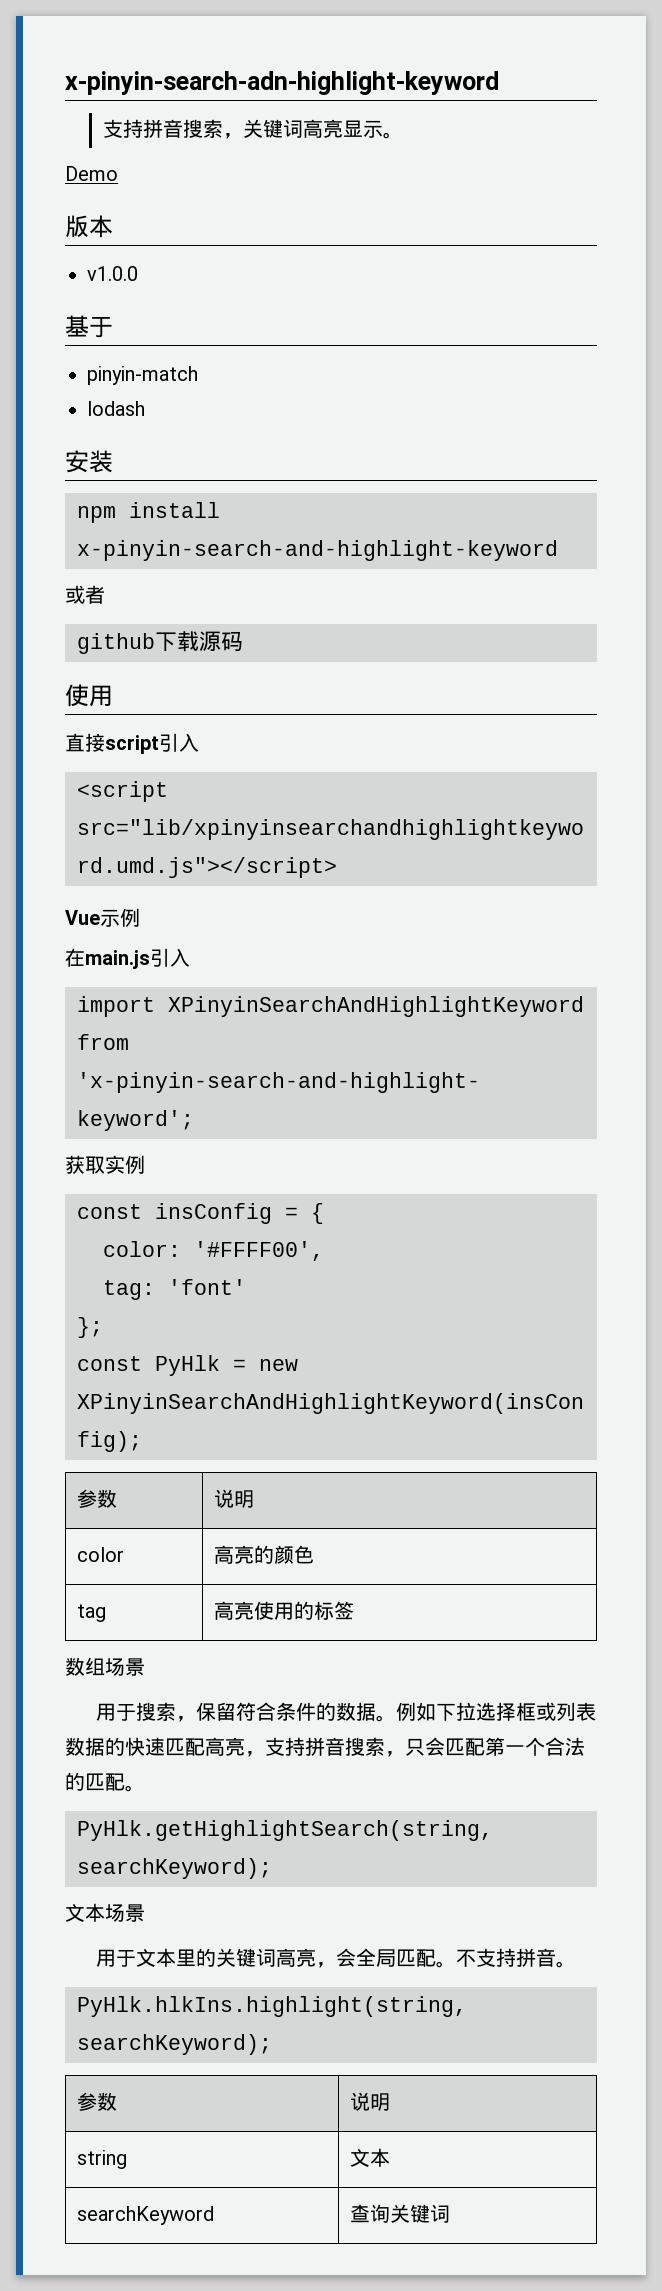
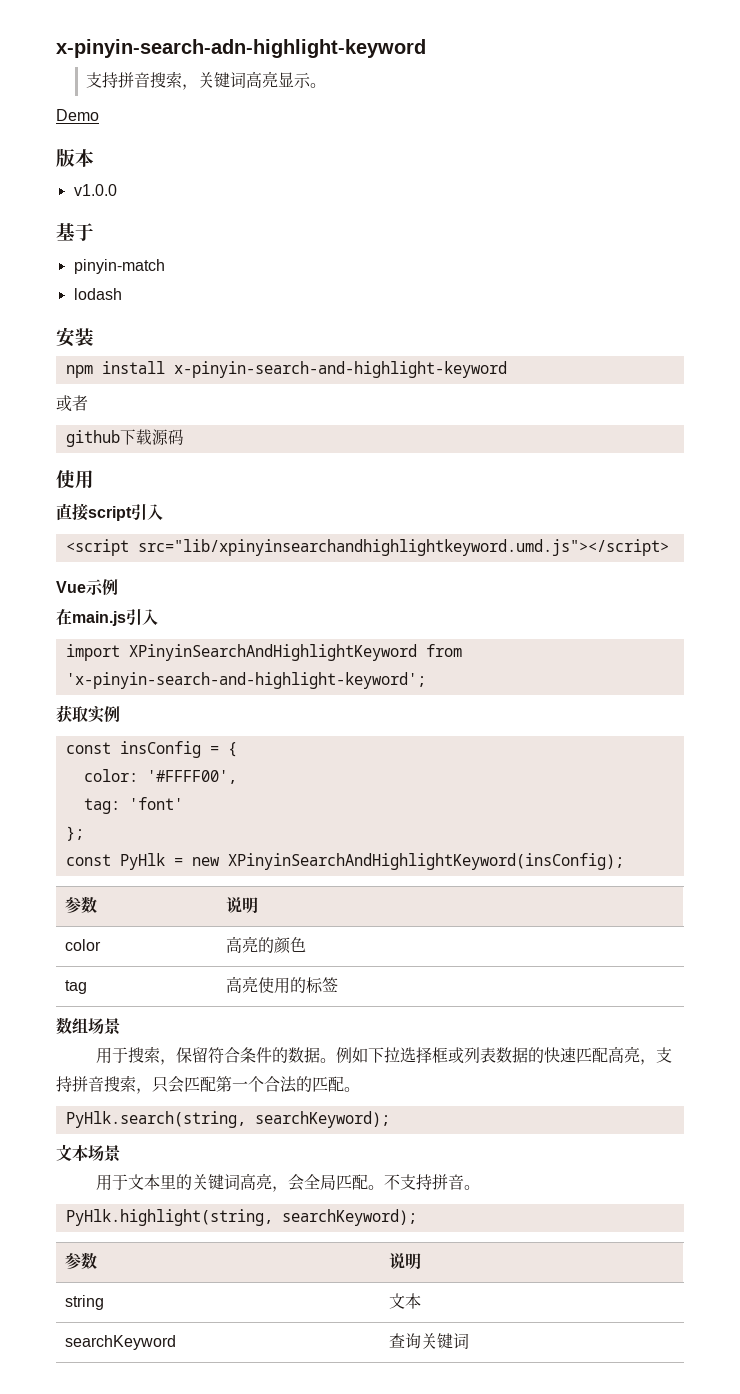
[77,1820,493,1841] PyHlk.getHighlightSearch(string, -> [65,1111,246,1128] PyHlk.search(string,
[77,1996,467,2017] PyHlk.hlkIns.highlight(string, -> [65,1209,273,1226] PyHlk.highlight(string,

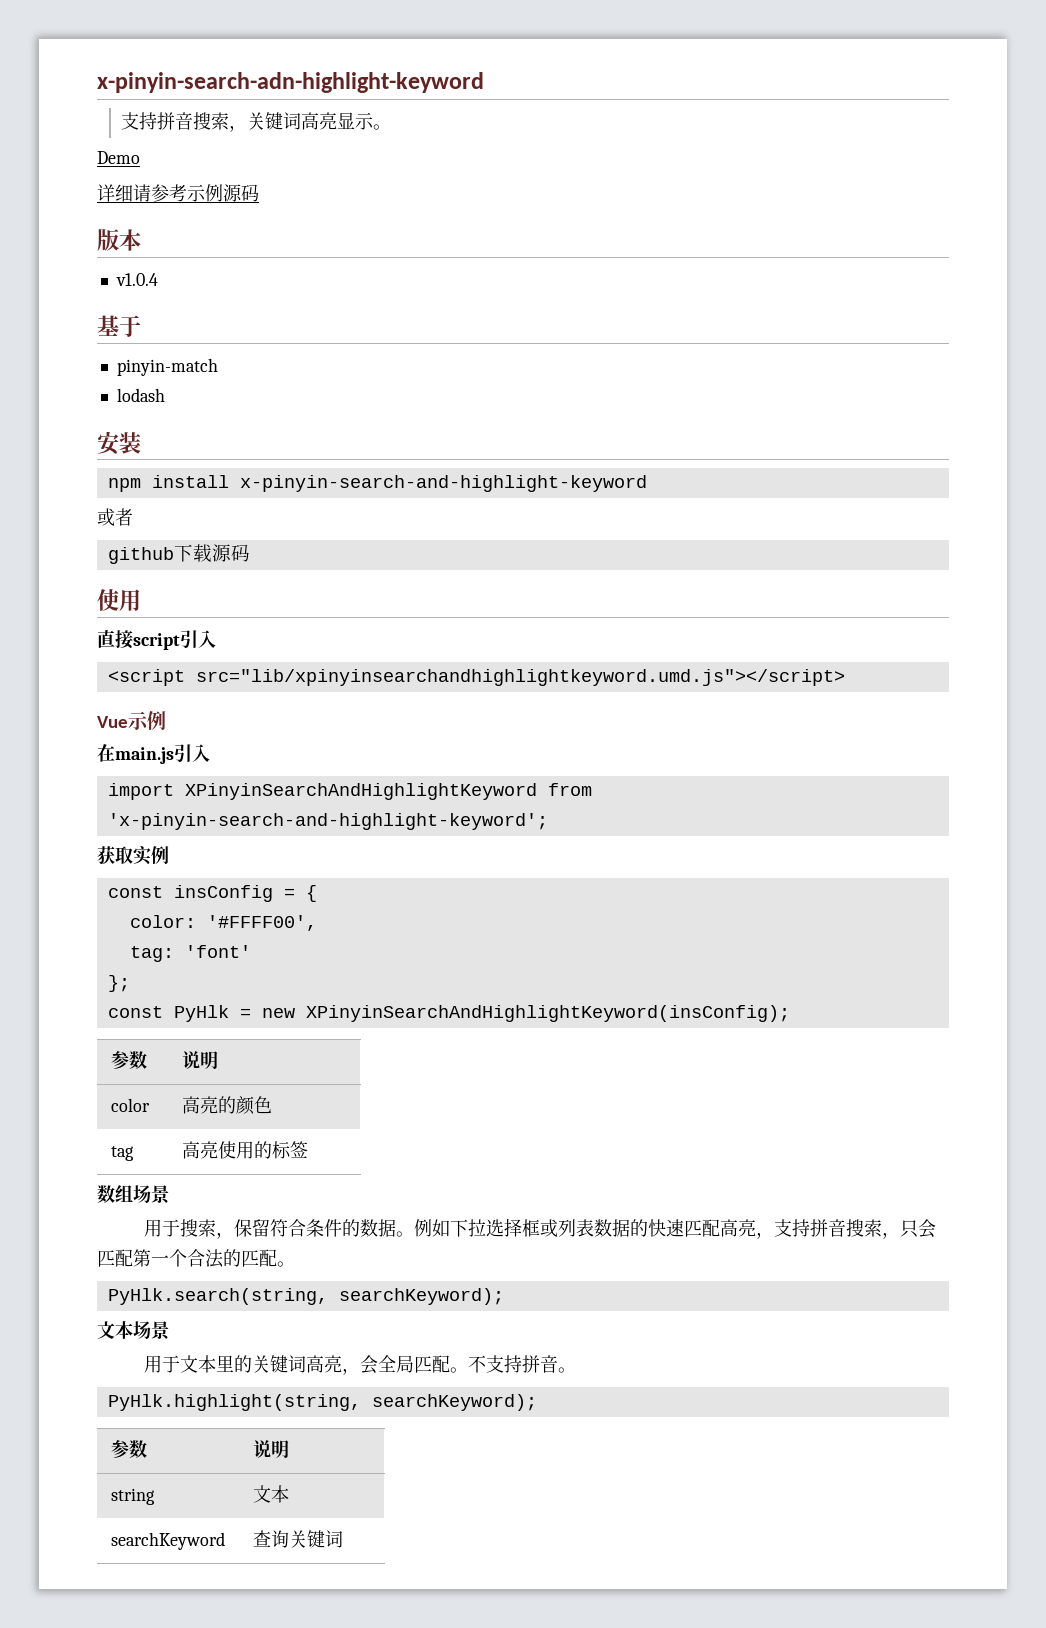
(99, 115) none -> [97,184,259,202] // 详细请参考示例源码
[73,184,117,196] v1.0.0 -> [115,273,158,286] v1.0.4

